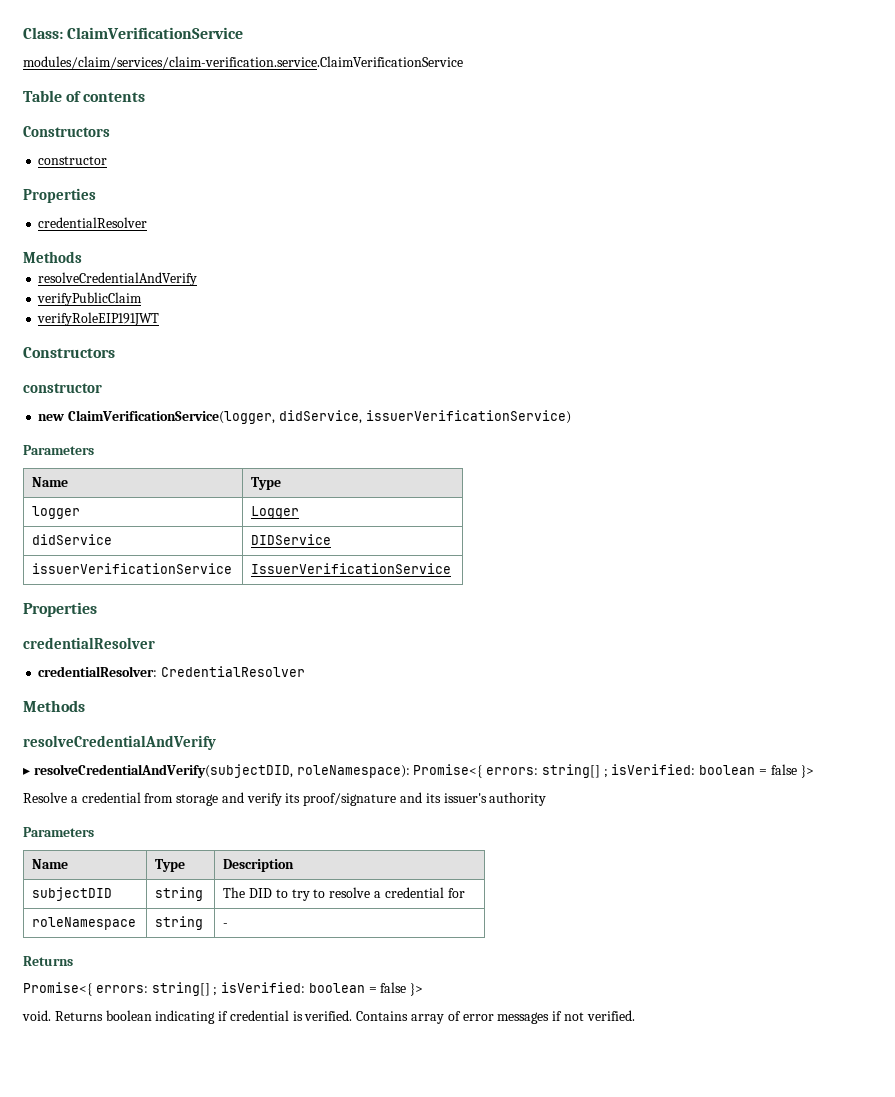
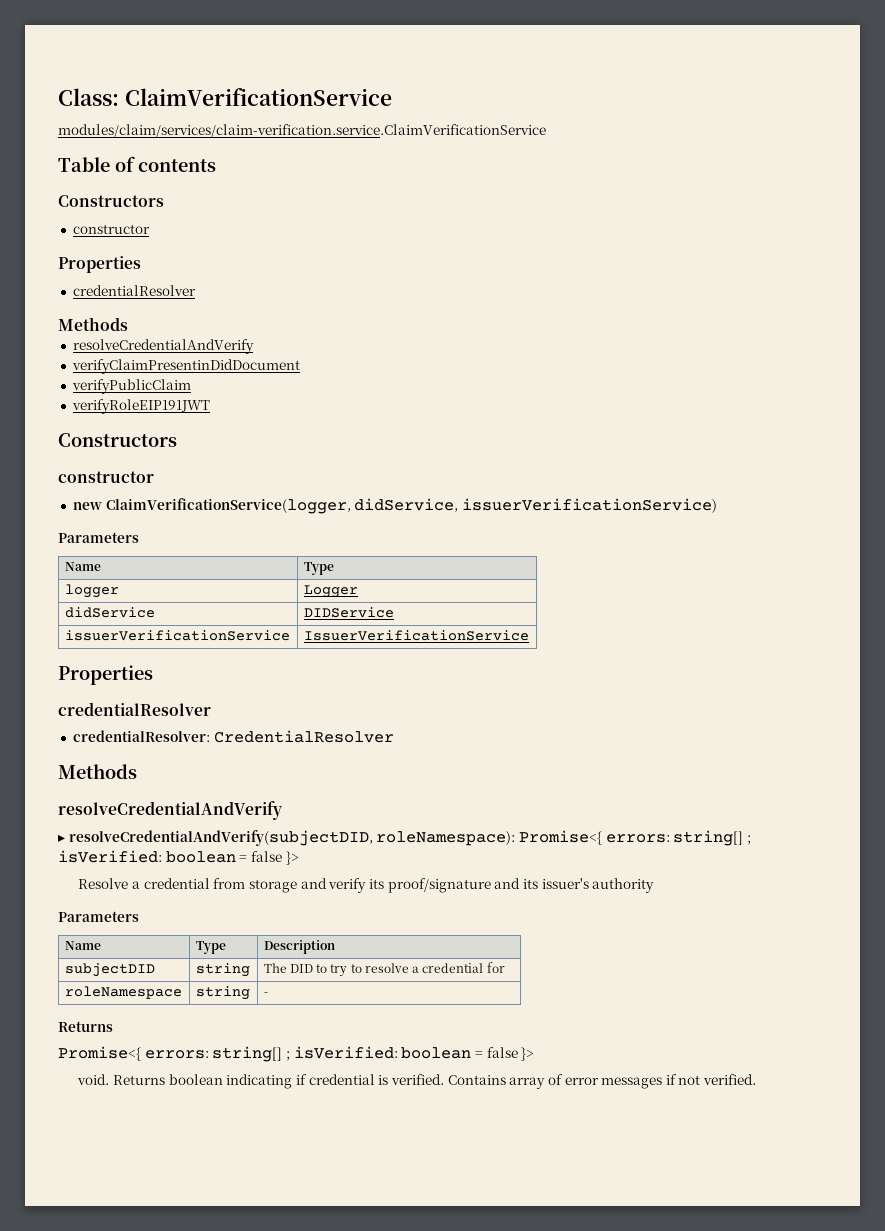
(198, 279) none -> [71,359,300,374] // verifyClaimPresentinDidDocument

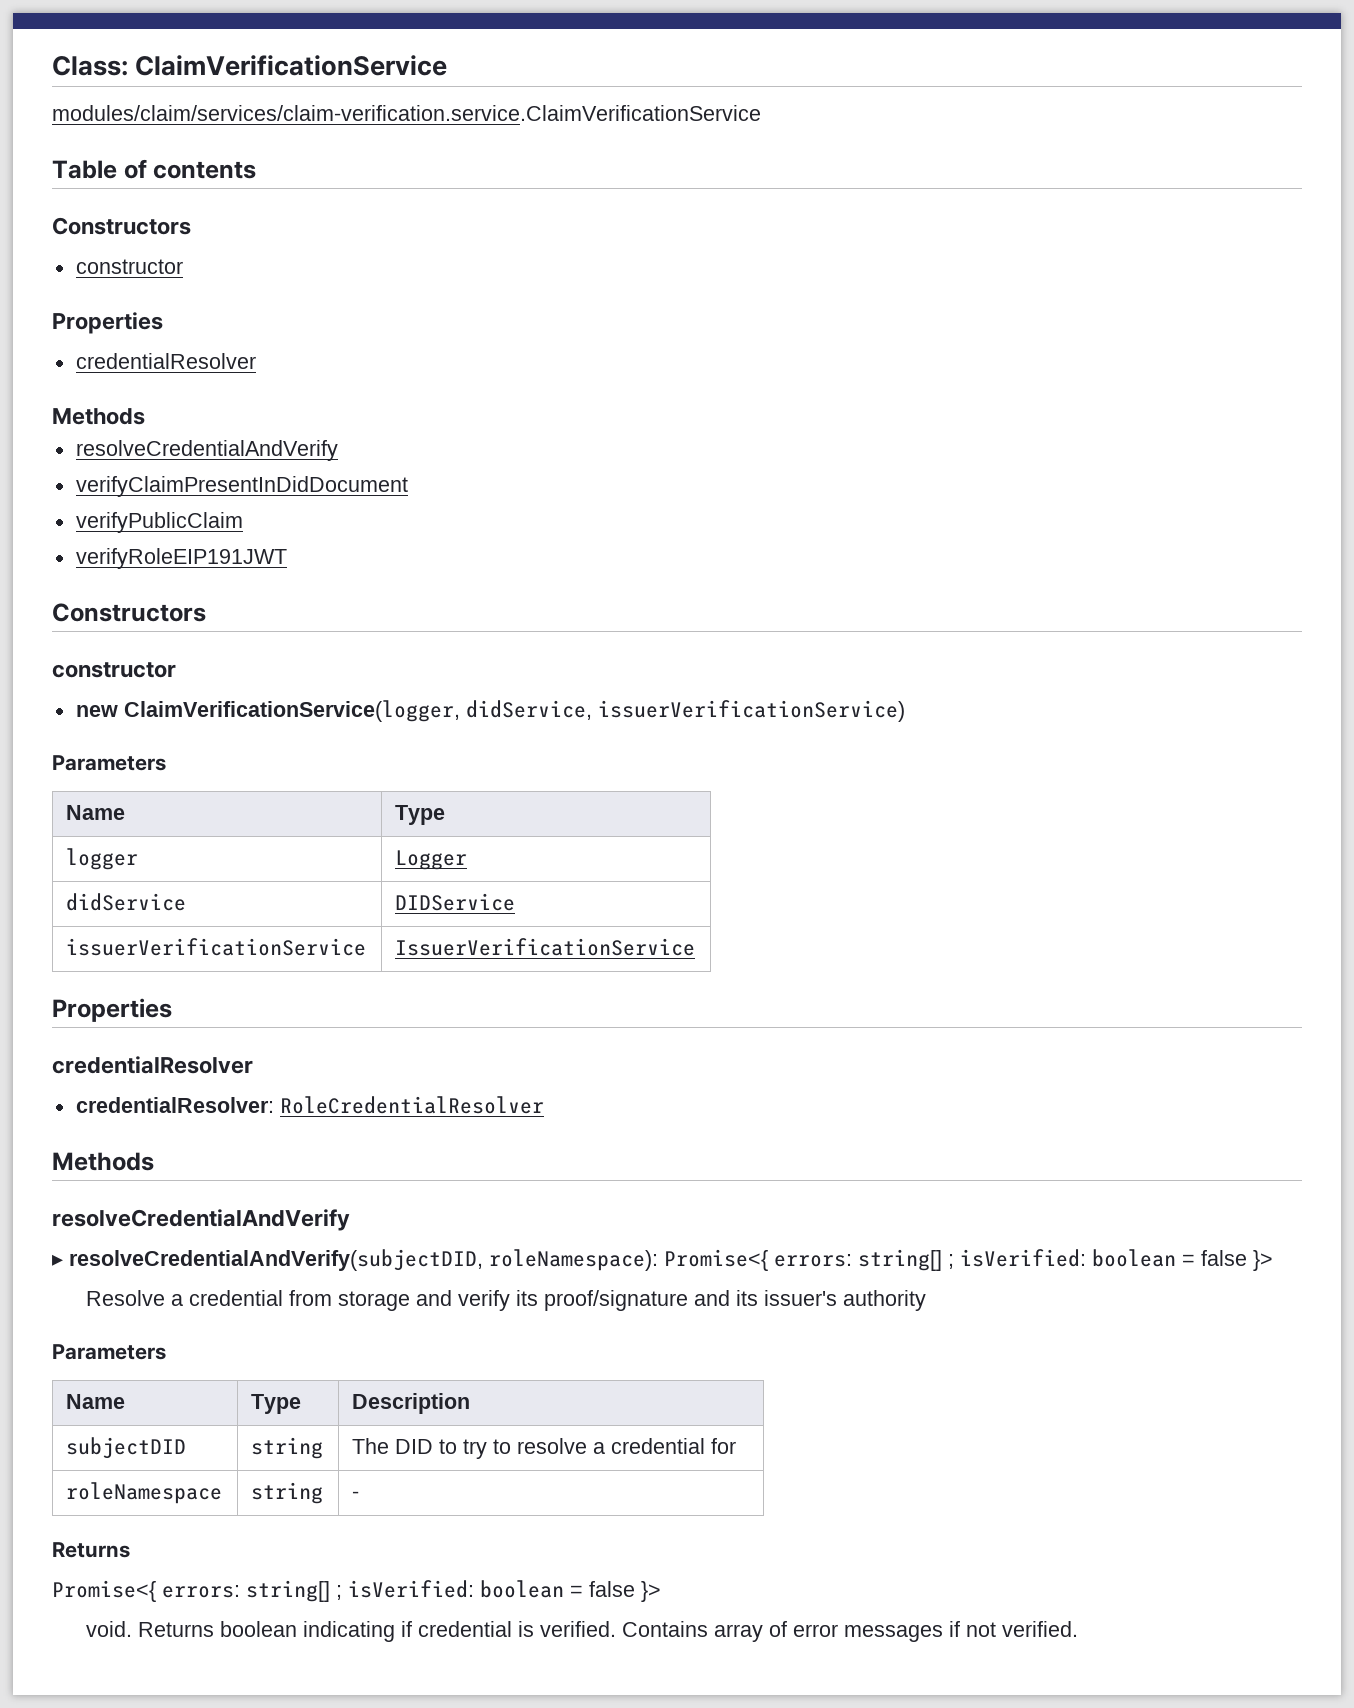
[71,359,300,374] verifyClaimPresentinDidDocument -> [75,476,408,497] verifyClaimPresentInDidDocument
[213,730,394,743] CredentialResolver -> [279,1096,544,1114] RoleCredentialResolver

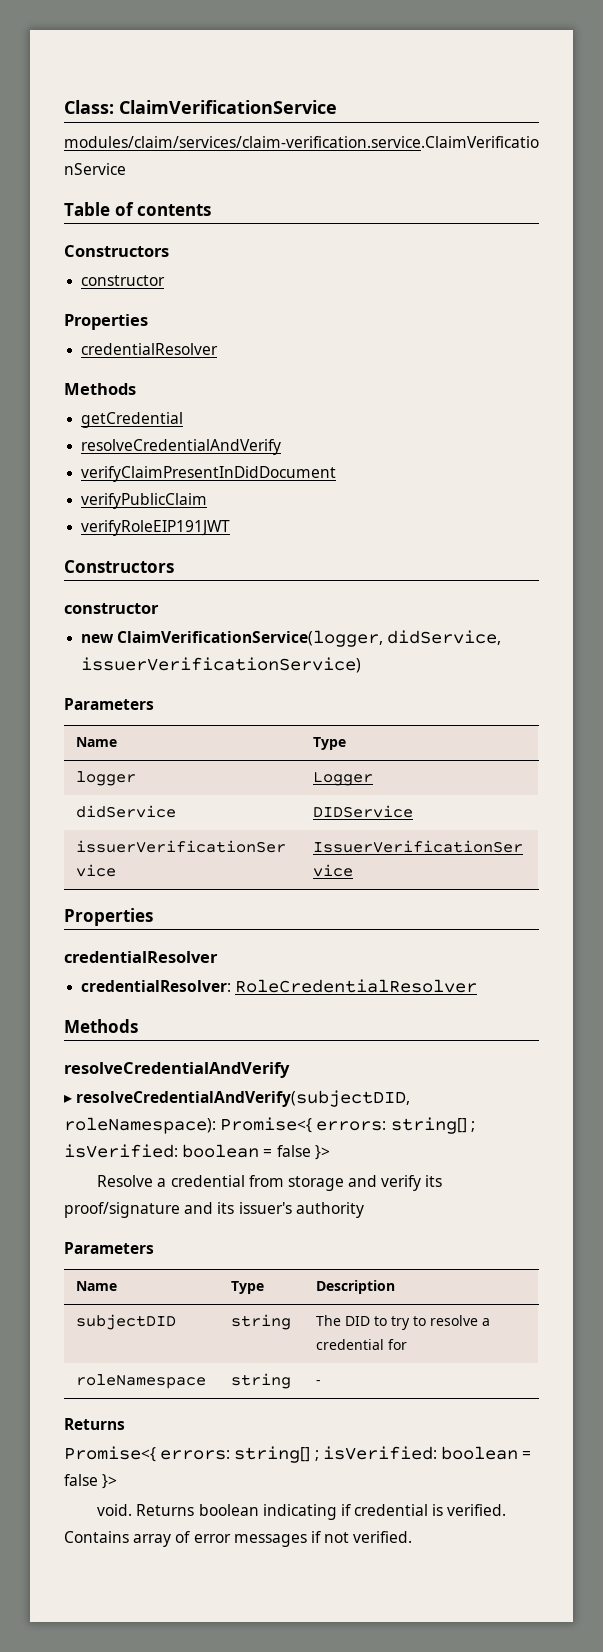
(145, 416) none -> [81,412,184,428] // getCredential

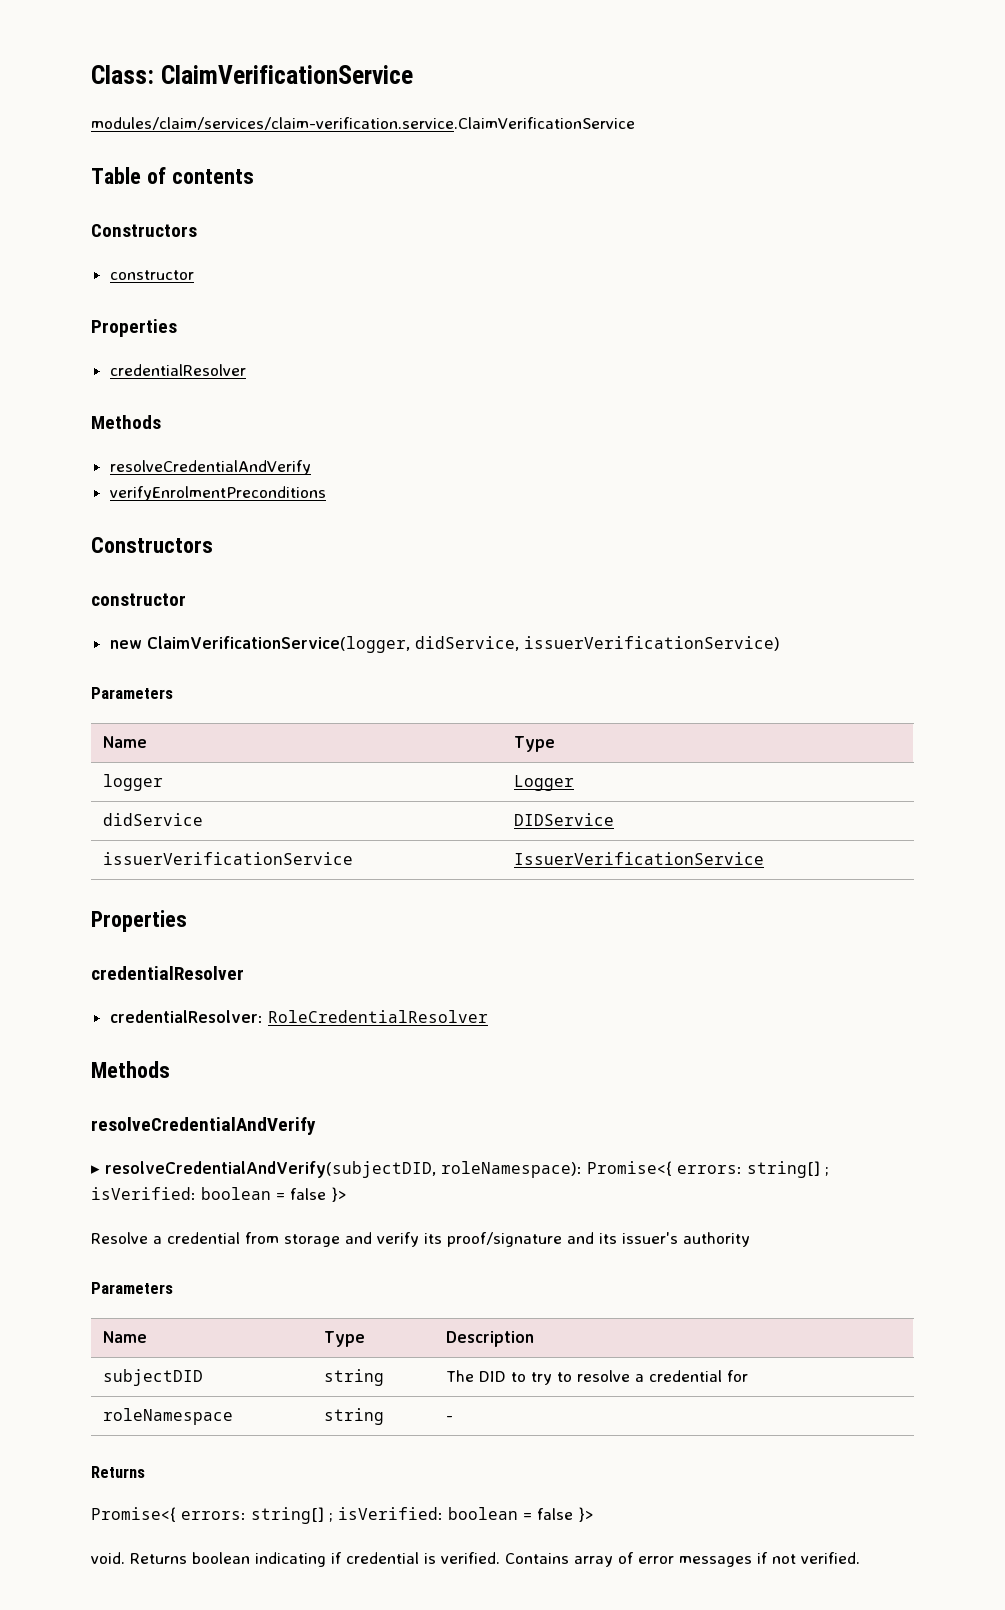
[81,412,184,428] [81,439,282,455] [81,466,337,482] [81,493,208,509] [81,520,231,536] // getCredential // resolveCredentialAndVerify // verifyClaimPresentInDidDocument // verifyPublicClaim // verifyRoleEIP191JWT -> [109,460,311,475] [109,486,326,501] // resolveCredentialAndVerify // verifyEnrolmentPreconditions

